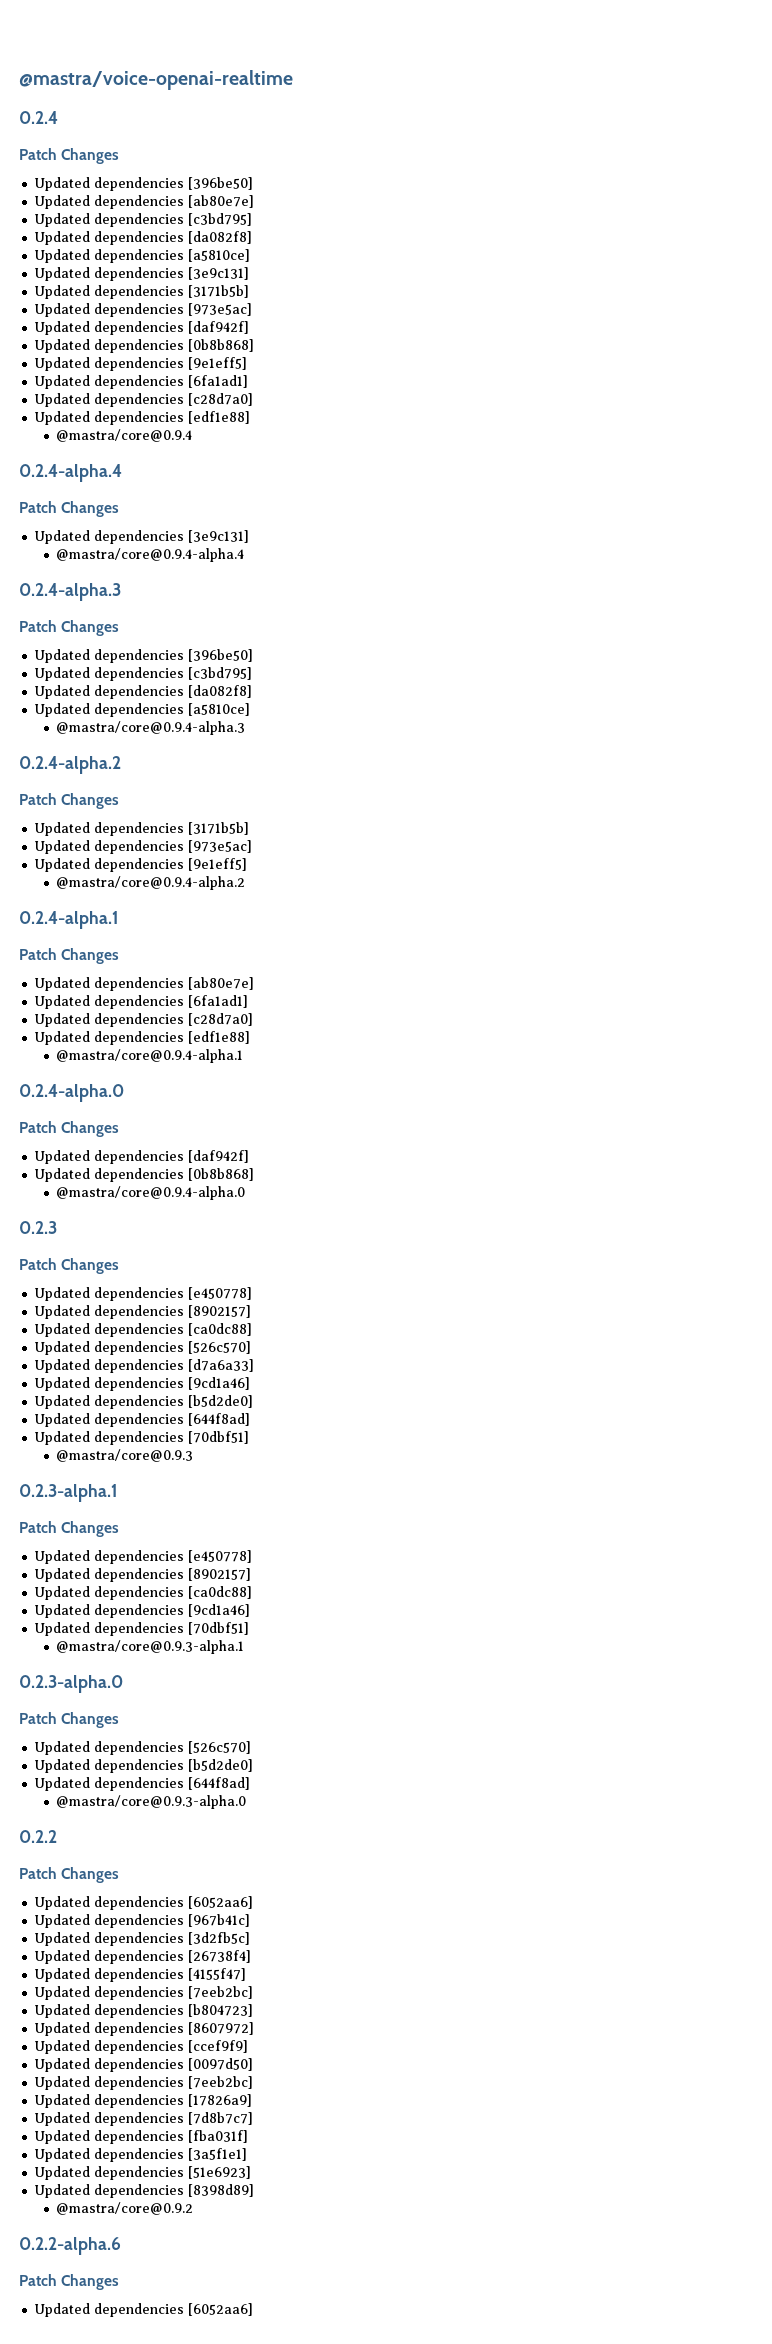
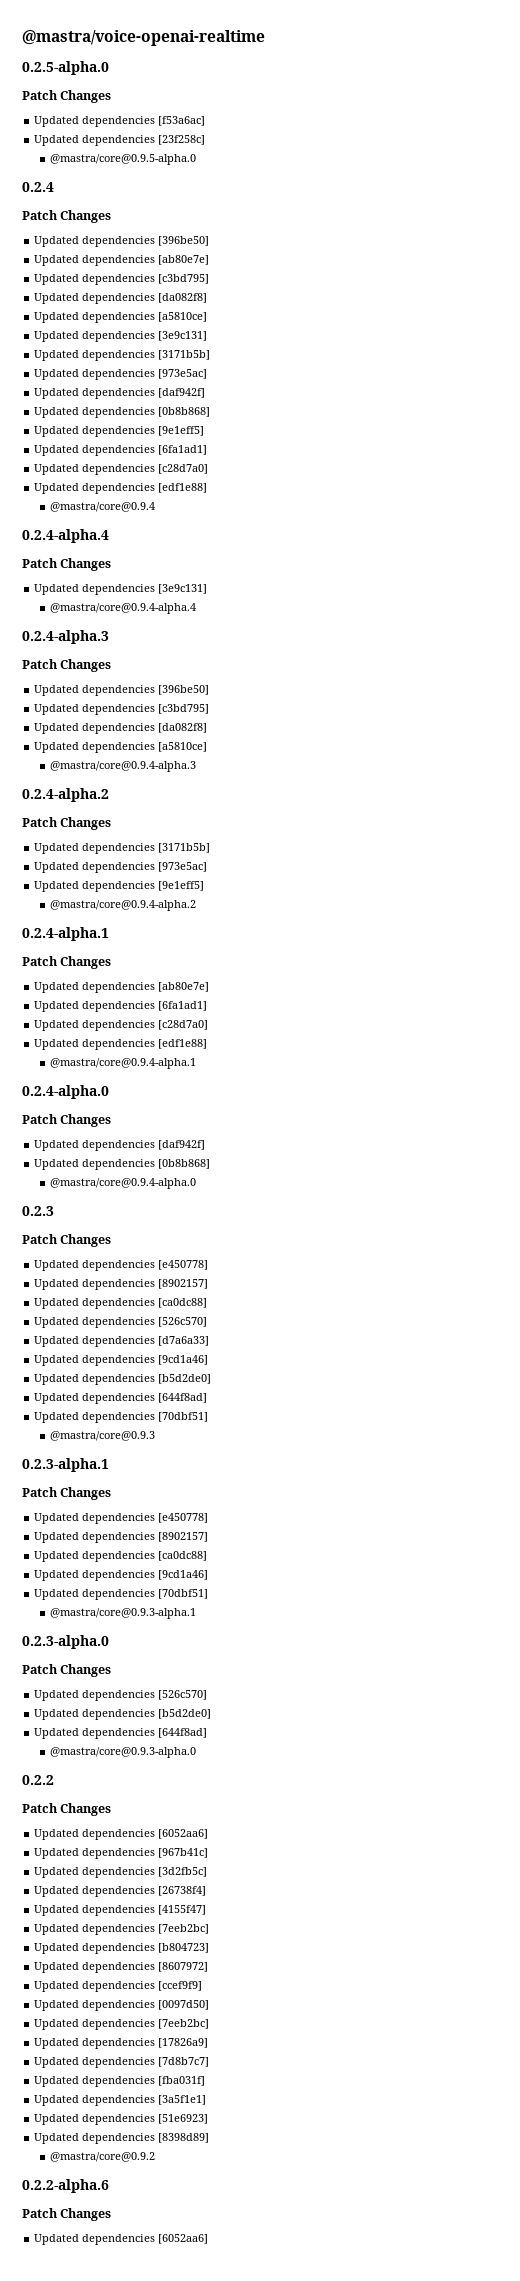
(293, 80) none -> [22,61,109,75] [22,90,112,103] [34,116,206,127] [34,135,206,146] [49,154,196,165] // 0.2.5-alpha.0 // Patch Changes // Updated dependencies [f53a6ac] // Updated dependencies [23f258c] // @mastra/core@0.9.5-alpha.0

